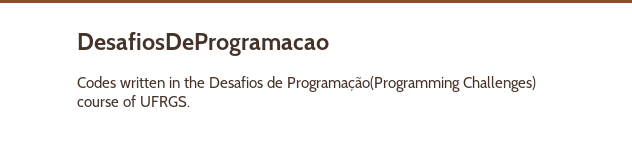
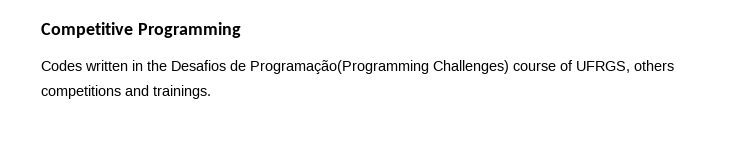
[77,32,329,56] DesafiosDeProgramacao -> [41,22,241,38] Competitive Programming
[140,96,191,107] UFRGS. -> [576,60,674,73] [41,85,211,99] UFRGS, others competitions and trainings.

